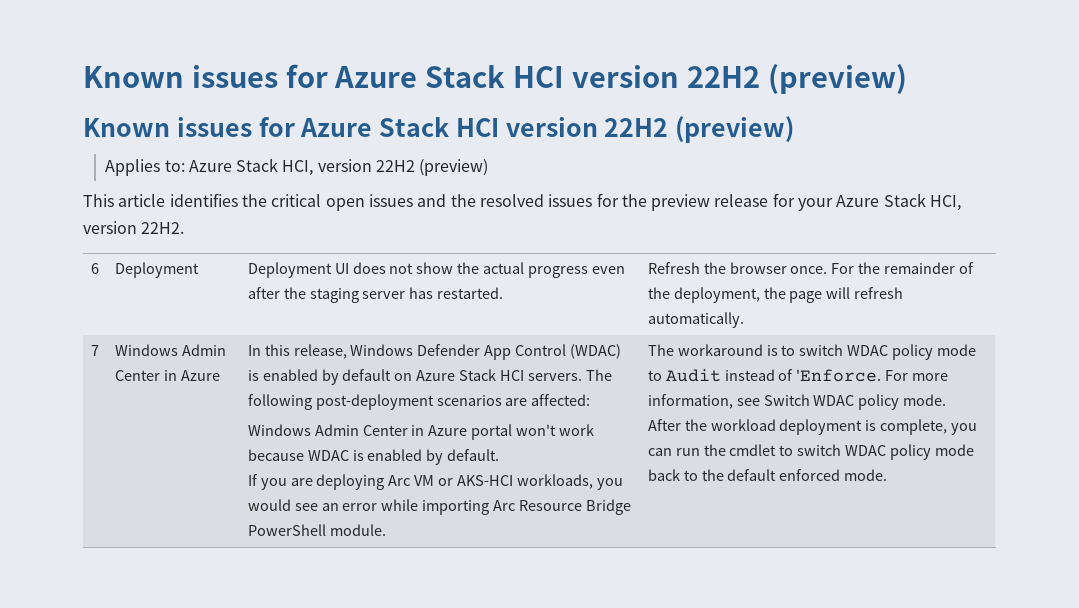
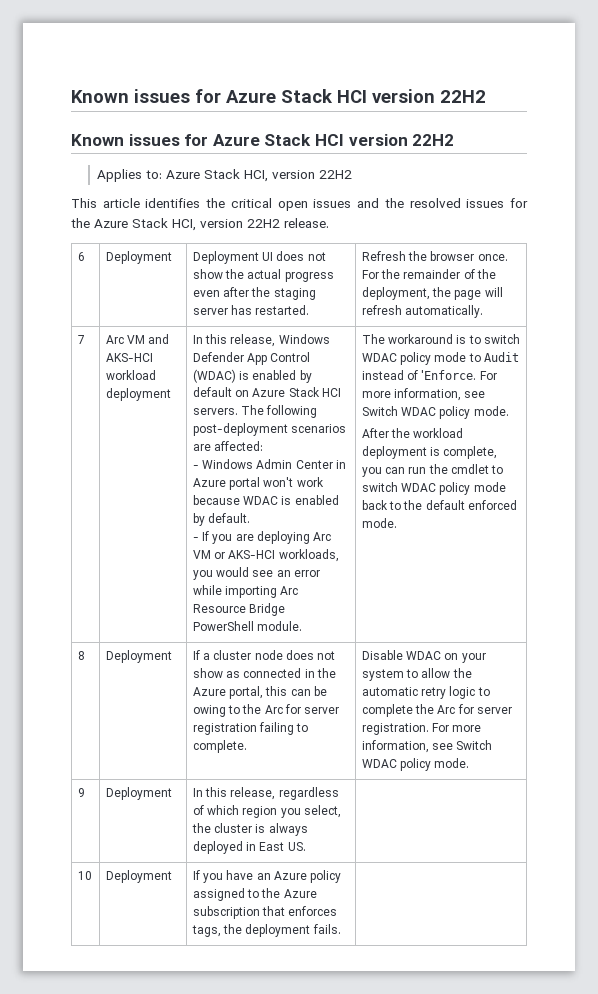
[83,63,907,94] [83,116,794,143] Known issues for Azure Stack HCI version 22H2 (preview) // Known issues for Azure Stack HCI version 22H2 (preview) -> [71,89,486,103] [71,134,455,146] Known issues for Azure Stack HCI version 22H2 // Known issues for Azure Stack HCI version 22H2
[419,159,489,176] (preview) -> (353, 174) none
[651,193,962,211] [83,221,185,234] preview release for your Azure Stack HCI, version 22H2. -> [94,218,329,231] Azure Stack HCI, version 22H2 release.
[114,344,226,356] [114,370,220,381] Windows Admin Center in Azure -> [105,334,170,344] [105,353,153,362] [105,370,156,380] [105,388,171,401] Arc VM and AKS-HCI workload deployment
(591, 400) none -> [192,465,199,469] -
(500, 455) none -> [192,537,199,541] -
(888, 475) none -> [77,651,85,660] [105,650,172,663] [192,650,335,660] [192,668,336,678] [192,686,327,699] [192,704,339,717] [192,722,309,735] [192,740,247,753] [361,650,486,663] [361,668,472,681] [361,686,490,699] [361,704,512,717] [361,723,482,735] [361,740,493,753] [361,758,470,771] [77,788,85,797] [105,787,172,800] [192,787,339,800] [192,805,341,818] [191,823,308,836] [192,841,306,854] [77,871,92,880] [105,870,172,883] [192,870,341,883] [192,888,317,901] [192,906,338,919] [191,924,341,937] // 8 | Deployment | If a cluster node does not show as connected in the Azure portal, this can be owing to the Arc for server registration failing to complete. | Disable WDAC on your system to allow the automatic retry logic to complete the Arc for server registration. For more information, see Switch WDAC policy mode. // 9 | Deployment | In this release, regardless of which region you select, the cluster is always deployed in East US. | // 10 | Deployment | If you have an Azure policy assigned to the Azure subscription that enforces tags, the deployment fails. |

